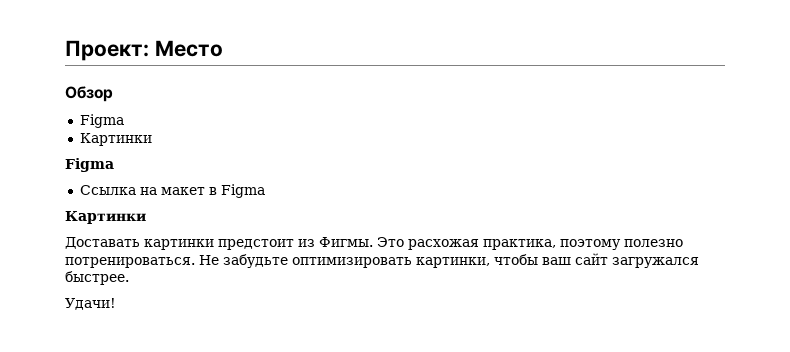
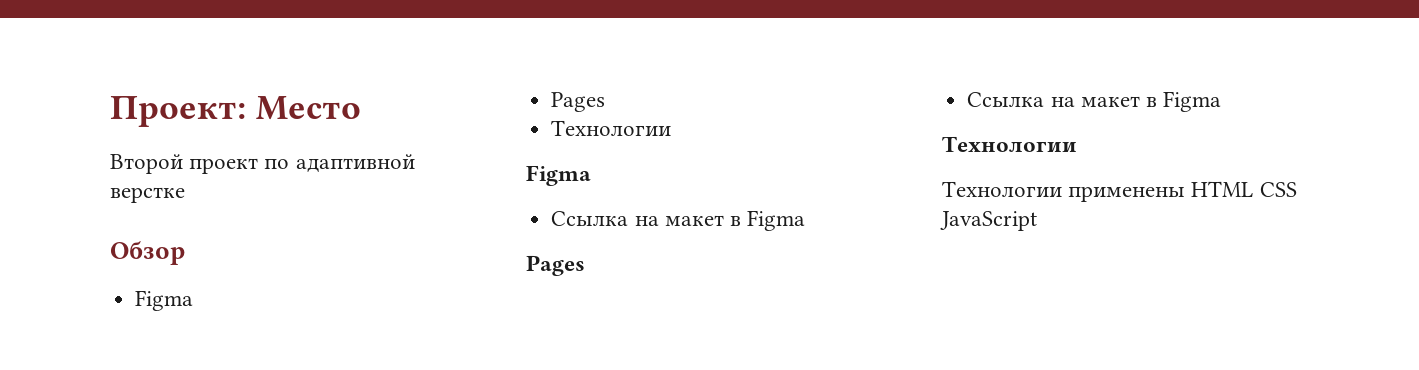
(223, 48) none -> [110,154,415,174] [110,187,185,203] // Второй проект по адаптивной верстке
[79,133,152,146] Картинки -> [551,92,606,112] [551,120,672,136] Pages // Технологии
[65,211,146,224] [65,237,683,250] [65,253,699,268] [65,271,129,285] [65,298,116,310] Картинки // Доставать картинки предстоит из Фигмы. Это расхожая практика, поэтому полезно потренироваться. Не забудьте оптимизировать картинки, чтобы ваш сайт загружался быстрее. // Удачи! -> [526,255,585,276] [967,91,1222,112] [942,136,1077,152] [942,181,1297,202] [940,211,1037,231] Pages // Ссылка на макет в Figma // Технологии // Технологии применены HTML CSS JavaScript

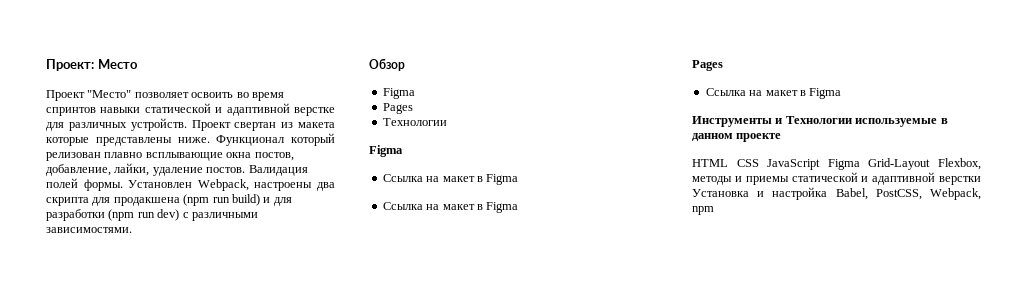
[110,154,415,174] [110,187,185,203] Второй проект по адаптивной верстке -> [46,90,284,101] [46,103,335,116] [46,118,335,131] [46,133,335,146] [46,152,294,161] [46,163,308,176] [46,178,335,191] [46,194,292,206] [46,209,258,221] [46,227,132,233] Проект "Место" позволяет освоить во время спринтов навыки статической и адаптивной верстке для различных устройств. Проект свертан из макета которые представлены ниже. Функционал который релизован плавно всплывающие окна постов, добавление, лайки, удаление постов. Валидация полей формы. Установлен Webpack, настроены два скрипта для продакшена (npm run build) и для разработки (npm run dev) с различными зависимостями.
(806, 220) none -> [382,202,519,213] // Ссылка на макет в Figma
[942,136,1077,152] [942,181,1297,202] [940,211,1037,231] Технологии // Технологии применены HTML CSS JavaScript -> [692,116,948,127] [692,133,782,142] [692,158,981,170] [692,172,981,185] [692,187,981,200] [692,206,714,215] Инструменты и Технологии используемые в данном проекте // HTML CSS JavaScript Figma Grid-Layout Flexbox, методы и приемы статической и адаптивной верстки Установка и настройка Babel, PostCSS, Webpack, npm

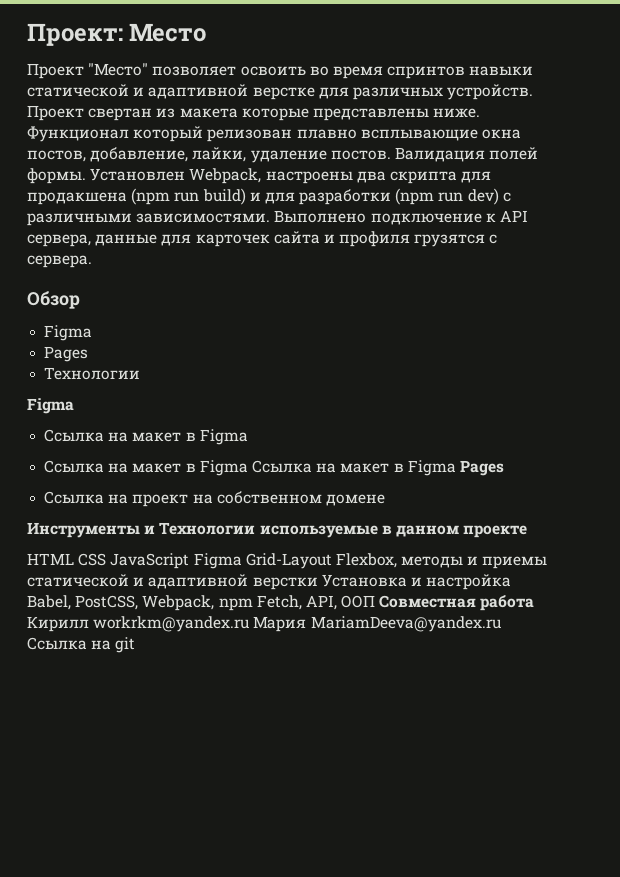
(132, 230) none -> [274,210,528,225] [27,231,498,247] [27,255,92,268] Выполнено подключение к API сервера, данные для карточек сайта и профиля грузятся с сервера.
[692,60,723,71] [705,88,842,99] // Pages // Ссылка на макет в Figma -> [251,460,504,476] [44,491,385,507] Ссылка на макет в Figma Pages // Ссылка на проект на собственном домене
(714, 210) none -> [256,595,535,611] [27,616,501,632] [27,637,136,653] Fetch, API, ООП Совместная работа Кирилл workrkm@yandex.ru Мария MariamDeeva@yandex.ru Ссылка на git

